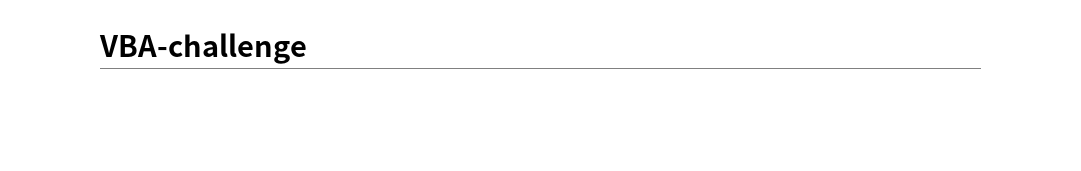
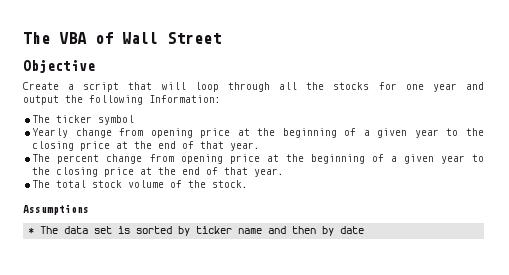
[99,33,307,64] VBA-challenge -> [23,32,221,44] [23,60,95,73] [23,82,484,92] [23,95,221,105] [32,115,135,125] [32,128,484,138] [32,141,261,151] [32,154,485,164] [32,167,285,177] [32,180,249,188] [23,204,89,215] [28,226,365,236] The VBA of Wall Street // Objective // Create a script that will loop through all the stocks for one year and output the following Information: // The ticker symbol // Yearly change from opening price at the beginning of a given year to the closing price at the end of that year. // The percent change from opening price at the beginning of a given year to the closing price at the end of that year. // The total stock volume of the stock. // Assumptions // * The data set is sorted by ticker name and then by date

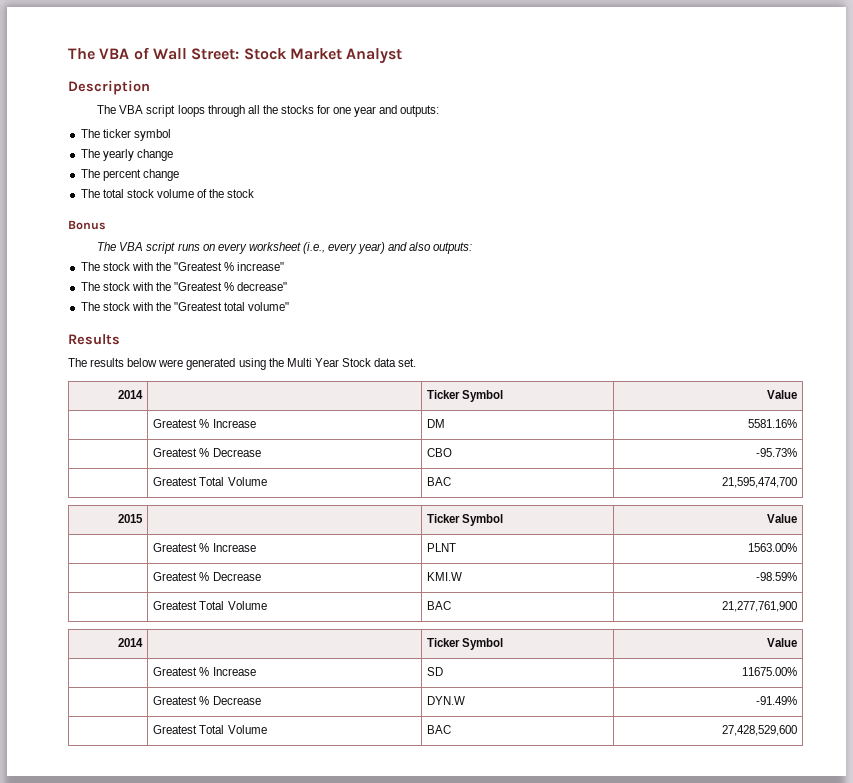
[167,32,221,44] [23,60,95,73] [23,82,219,92] Street // Objective // Create a script that will loop -> [191,48,403,64] [68,80,150,95] [97,105,205,117] Street: Stock Market Analyst // Description // The VBA script loops
[23,95,221,105] output the following Information: -> [400,105,440,117] outputs:
[32,128,484,138] [32,141,261,151] [32,154,485,164] [32,167,285,177] Yearly change from opening price at the beginning of a given year to the closing price at the end of that year. // The percent change from opening price at the beginning of a given year to the closing price at the end of that year. -> [80,149,173,161] [80,169,179,181] The yearly change // The percent change
[212,180,249,188] [23,204,89,215] [28,226,365,236] stock. // Assumptions // * The data set is sorted by ticker name and then by date -> [227,189,255,198] [68,220,106,230] [97,242,473,254] [80,262,285,271] [80,282,288,291] [80,302,290,311] [68,334,120,345] [68,358,417,370] [117,390,143,399] [427,390,504,402] [766,390,797,399] [153,419,256,428] [427,419,446,428] [747,419,797,428] [153,448,261,457] [427,448,453,457] [755,448,797,457] [153,477,267,486] [427,477,452,486] [721,477,797,488] [117,514,143,523] [427,514,504,526] [766,514,797,523] [153,543,256,552] [427,543,457,552] [747,543,797,552] [153,572,261,581] [427,572,463,581] [755,572,797,581] [153,601,267,610] [427,601,452,610] [721,601,797,612] [117,638,143,647] [427,638,504,650] [766,638,797,647] [153,667,256,676] [427,667,444,676] [741,667,797,676] [153,696,261,705] [427,696,466,705] [755,696,797,705] [153,725,267,734] [427,725,452,734] [721,725,797,736] stock // Bonus // The VBA script runs on every worksheet (i.e., every year) and also outputs: // The stock with the "Greatest % increase" // The stock with the "Greatest % decrease" // The stock with the "Greatest total volume" // Results // The results below were generated using the Multi Year Stock data set. // 2014 | | Ticker Symbol | Value // | Greatest % Increase | DM | 5581.16% // | Greatest % Decrease | CBO | -95.73% // | Greatest Total Volume | BAC | 21,595,474,700 // 2015 | | Ticker Symbol | Value // | Greatest % Increase | PLNT | 1563.00% // | Greatest % Decrease | KMI.W | -98.59% // | Greatest Total Volume | BAC | 21,277,761,900 // 2014 | | Ticker Symbol | Value // | Greatest % Increase | SD | 11675.00% // | Greatest % Decrease | DYN.W | -91.49% // | Greatest Total Volume | BAC | 27,428,529,600

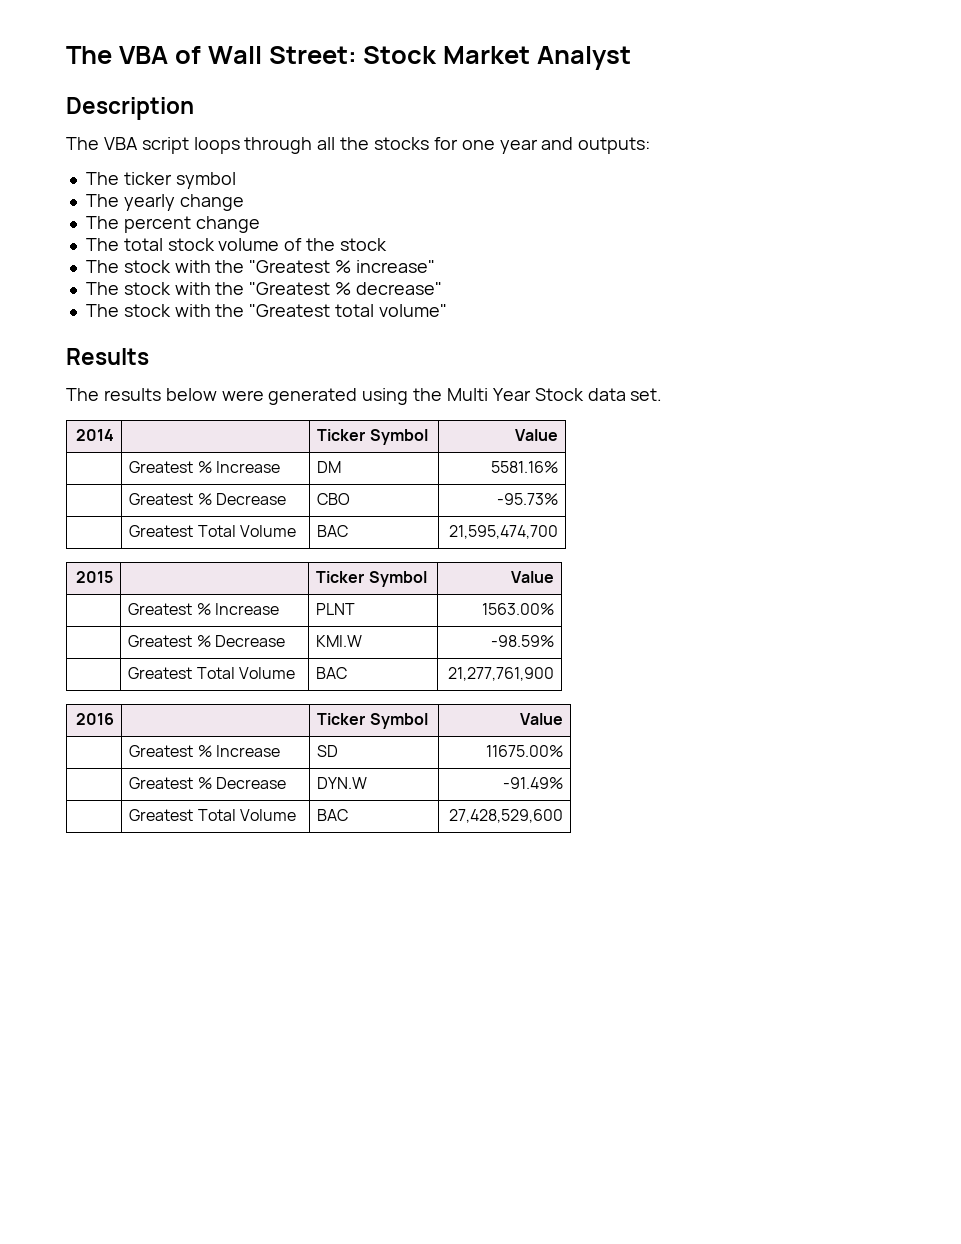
[68,220,106,230] [97,242,473,254] // Bonus // The VBA script runs on every worksheet (i.e., every year) and also outputs: -> (387, 244) none
[117,638,143,647] 2014 -> [75,713,114,725] 2016

